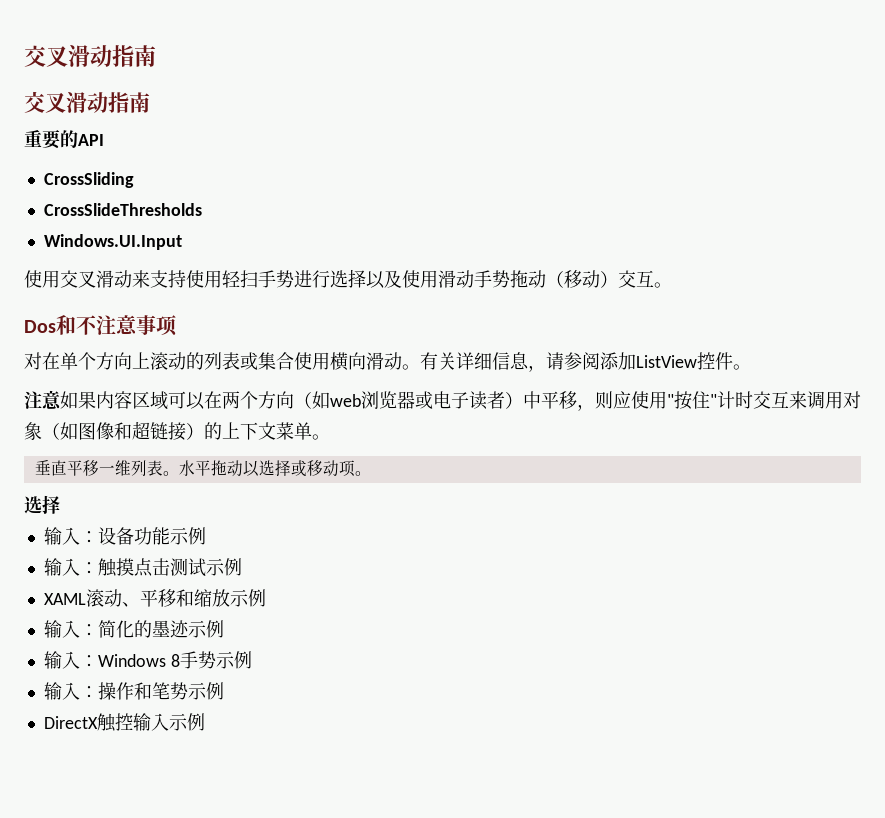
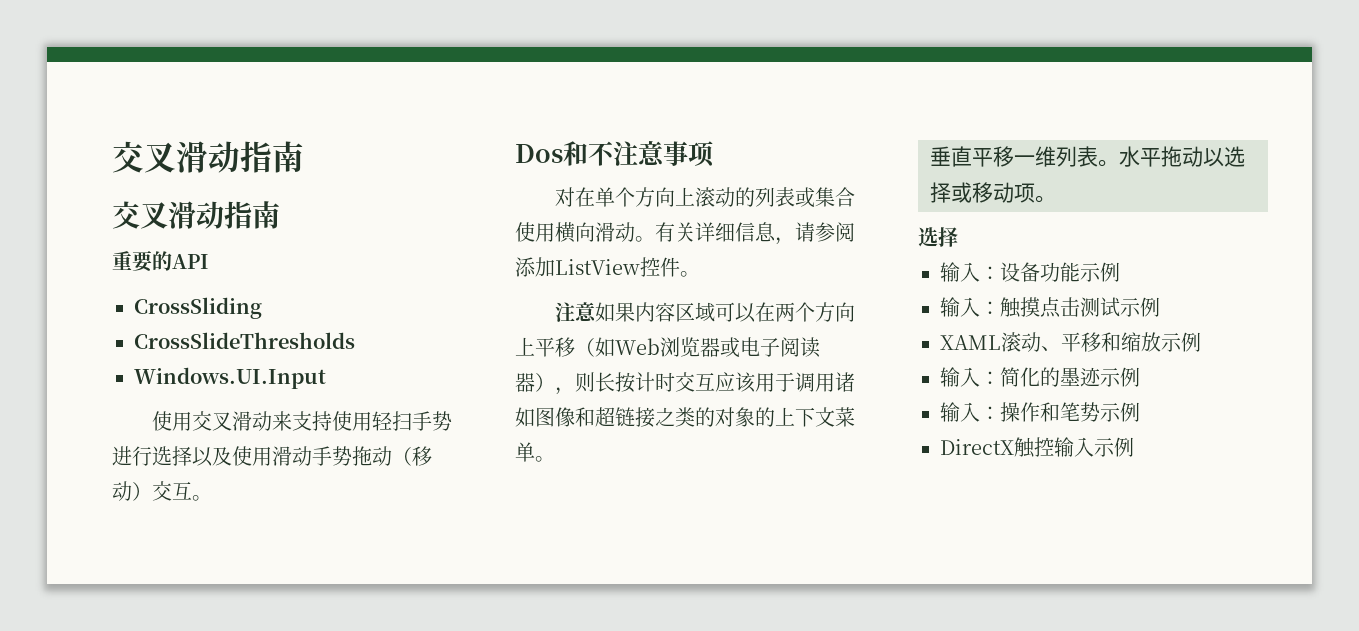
[294,391,861,411] [24,422,60,440] （如web浏览器或电子读者）中平移，则应使用"按住"计时交互来调用对象（ -> [515,337,820,358] [515,372,855,395] 上平移（如Web浏览器或电子阅读器），则长按计时交互应该用于调用诸
[186,423,204,440] ） -> [655,407,755,427] 之类的对象
[43,651,252,669] // 输入：Windows 8手势示例 -> (1140, 377) none

